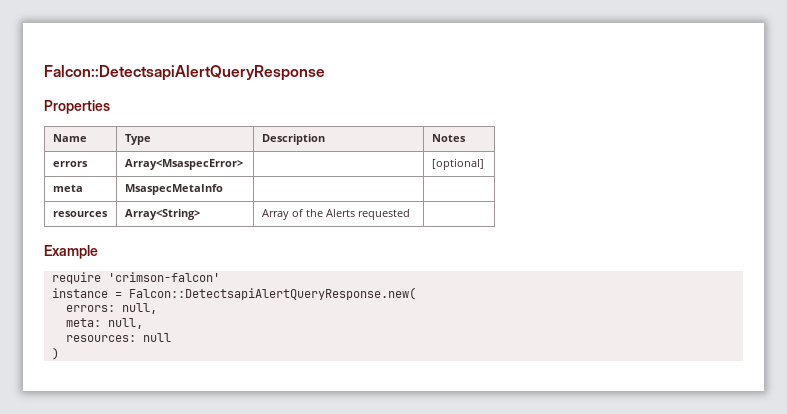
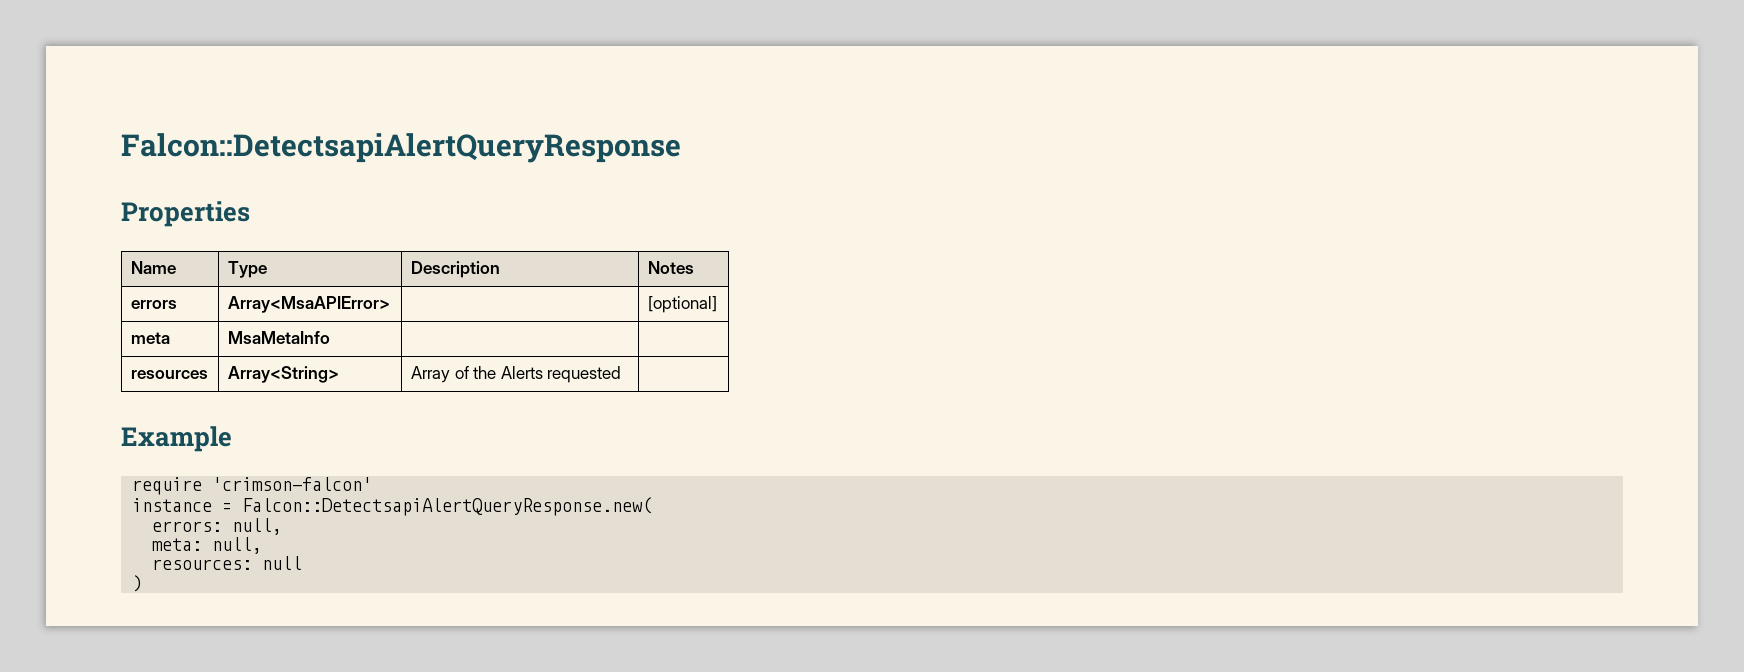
[124,159,243,170] Array<MsaspecError> -> [227,296,390,313] Array<MsaAPIError>
[124,184,223,195] MsaspecMetaInfo -> [227,331,330,344] MsaMetaInfo

